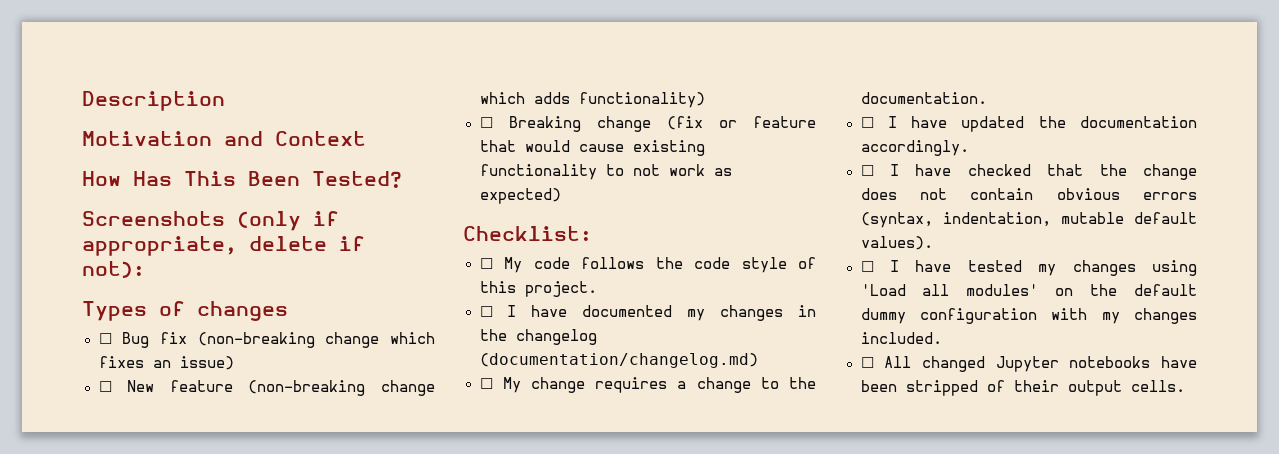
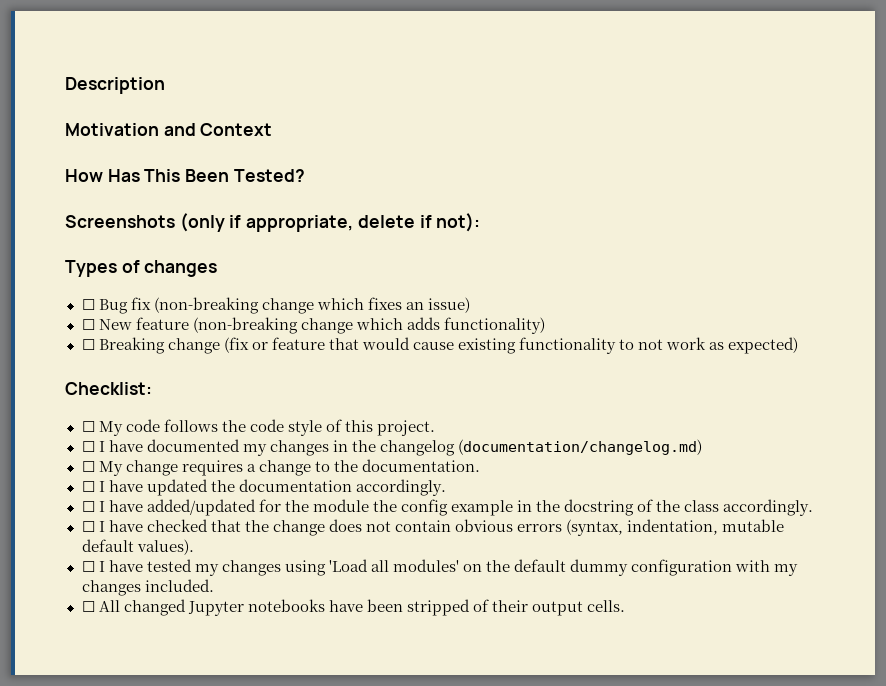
(969, 148) none -> [81,499,814,516] // ☐ I have added/updated for the module the config example in the docstring of the class accordingly.

